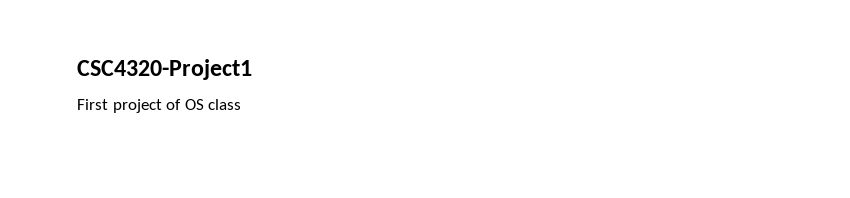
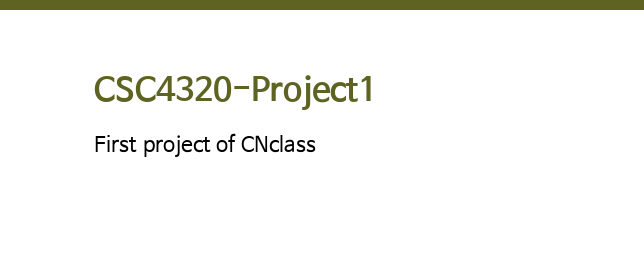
[184,99,242,110] OS class -> [240,135,316,153] CNclass

